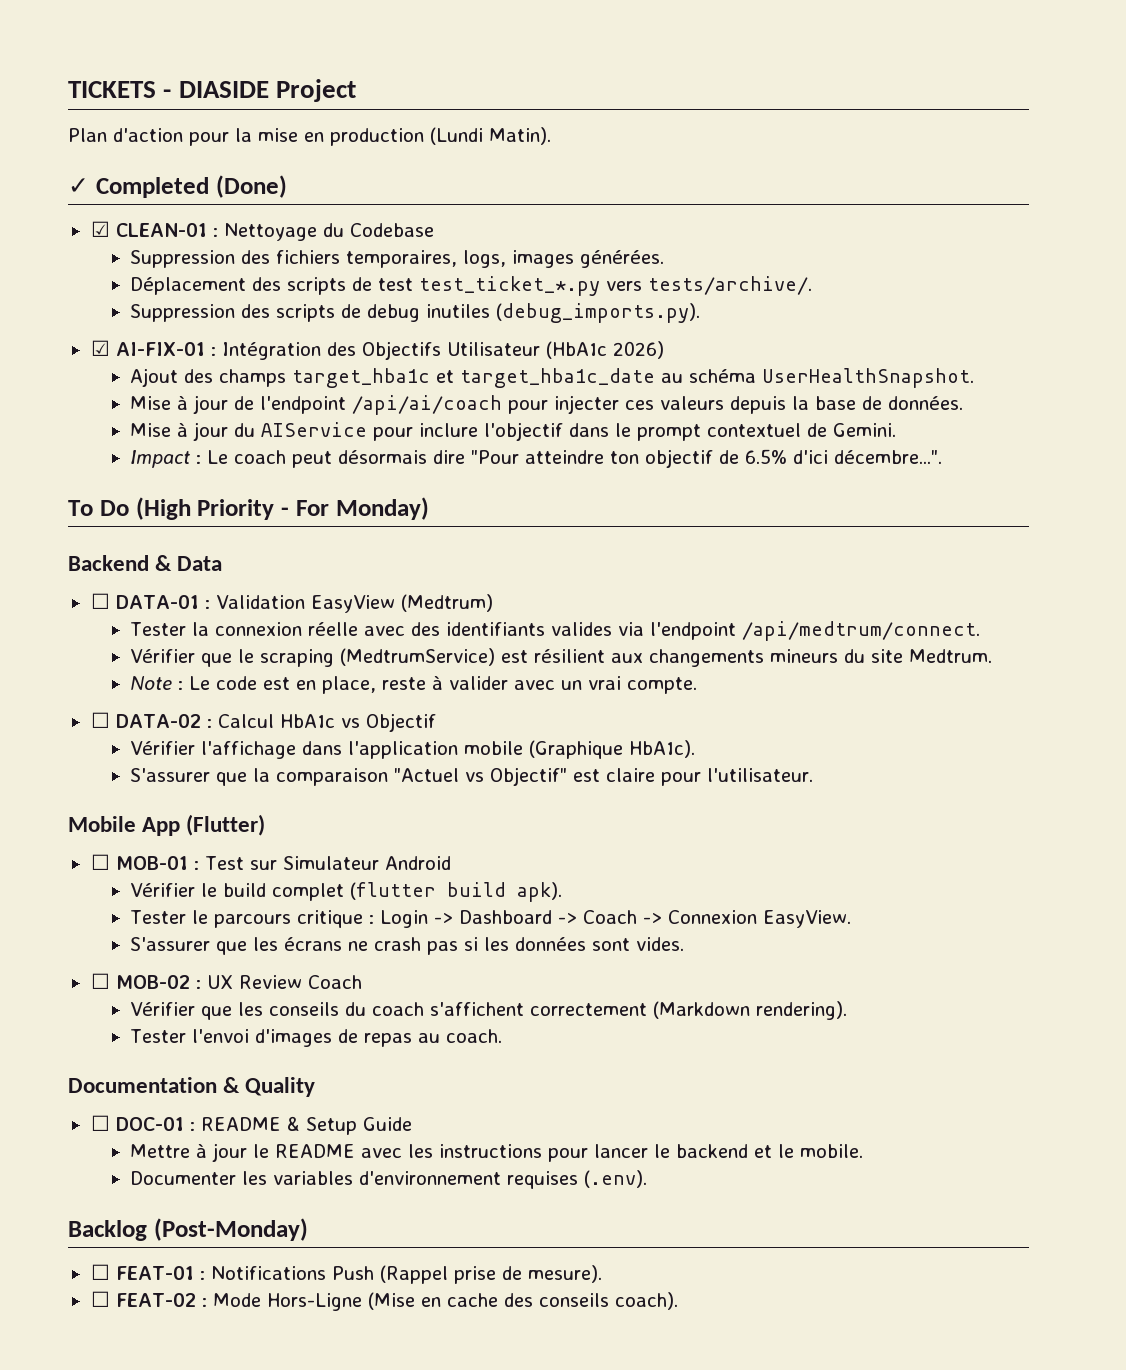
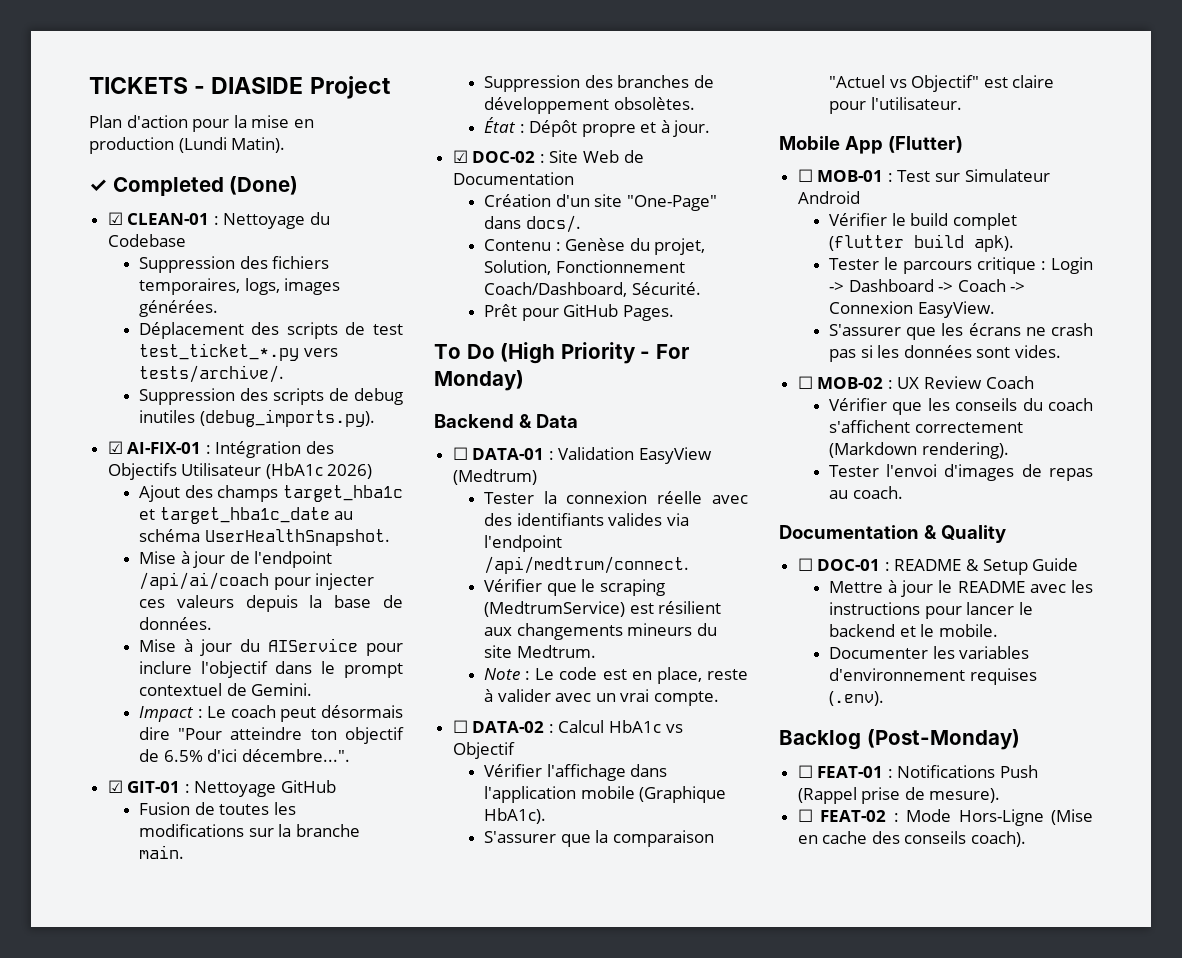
(942, 457) none -> [107,780,337,797] [138,802,296,815] [138,824,360,837] [138,845,184,859] [483,75,714,92] [483,97,695,114] [483,117,711,137] [452,150,644,163] [452,172,574,185] [483,194,717,211] [483,215,581,233] [483,238,706,255] [483,260,685,275] [483,282,701,297] [483,304,674,321] // ☑ GIT-01 : Nettoyage GitHub // Fusion de toutes les modifications sur la branche main. // Suppression des branches de développement obsolètes. // État : Dépôt propre et à jour. // ☑ DOC-02 : Site Web de Documentation // Création d'un site "One-Page" dans docs/. // Contenu : Genèse du projet, Solution, Fonctionnement Coach/Dashboard, Sécurité. // Prêt pour GitHub Pages.

